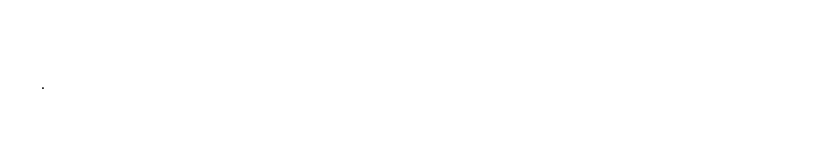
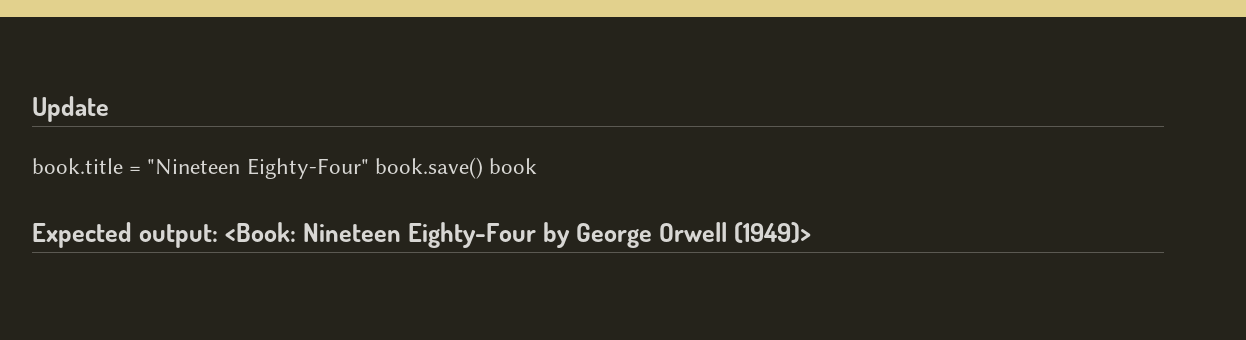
[41,87,45,90] . -> [32,96,109,122] [32,157,538,179] [32,222,812,248] Update // book.title = "Nineteen Eighty-Four" book.save() book // Expected output: <Book: Nineteen Eighty-Four by George Orwell (1949)>

